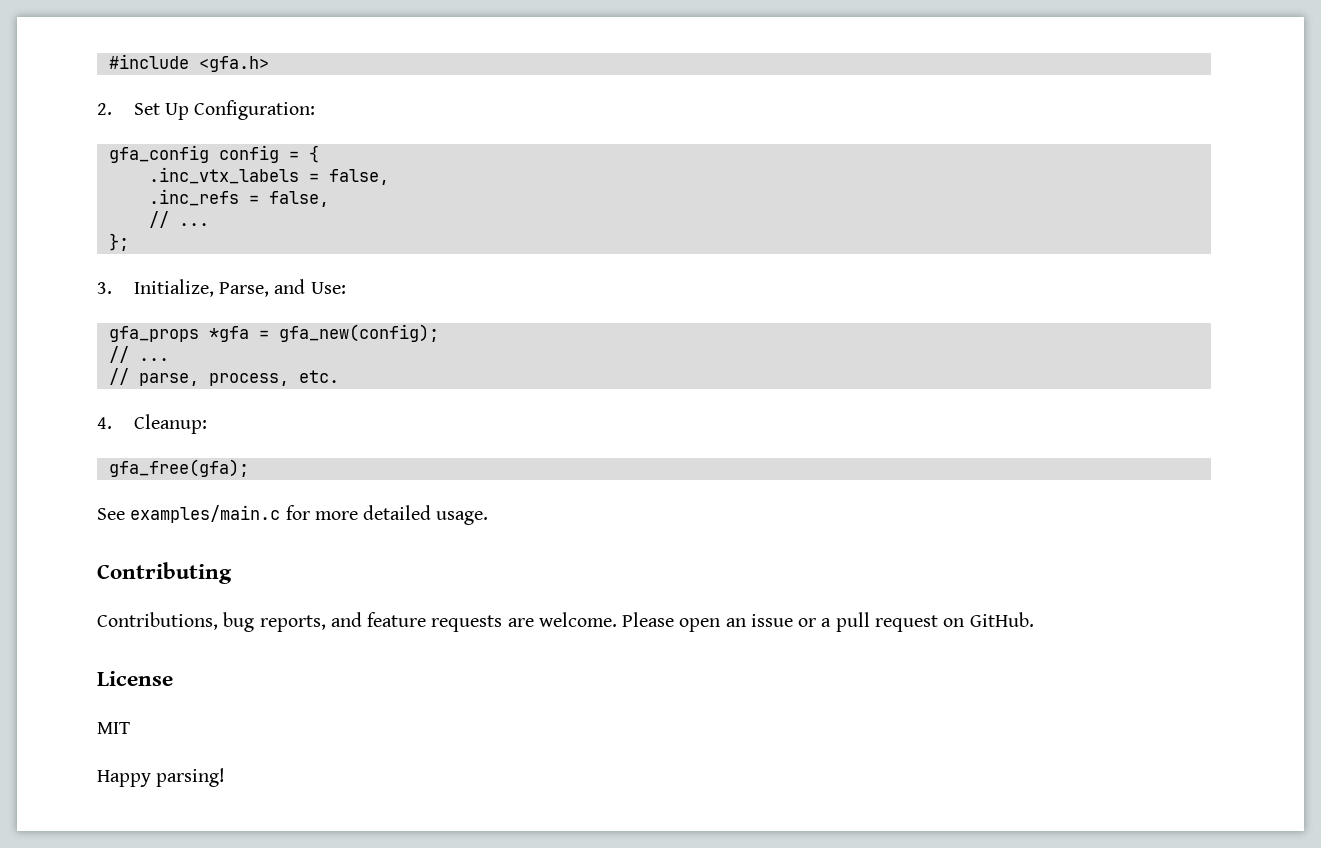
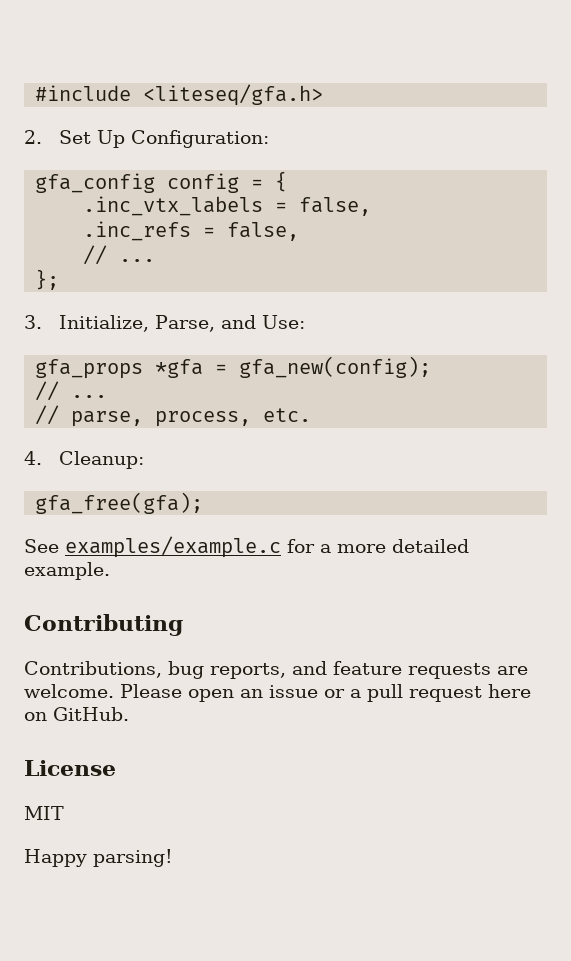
[198,56,269,72] <gfa.h> -> [143,84,324,106] <liteseq/gfa.h>
[130,505,310,523] examples/main.c for -> [65,536,331,558] examples/example.c for a
[436,511,489,525] usage. -> [24,562,110,580] example.
(938, 623) none -> [488,684,531,698] here

